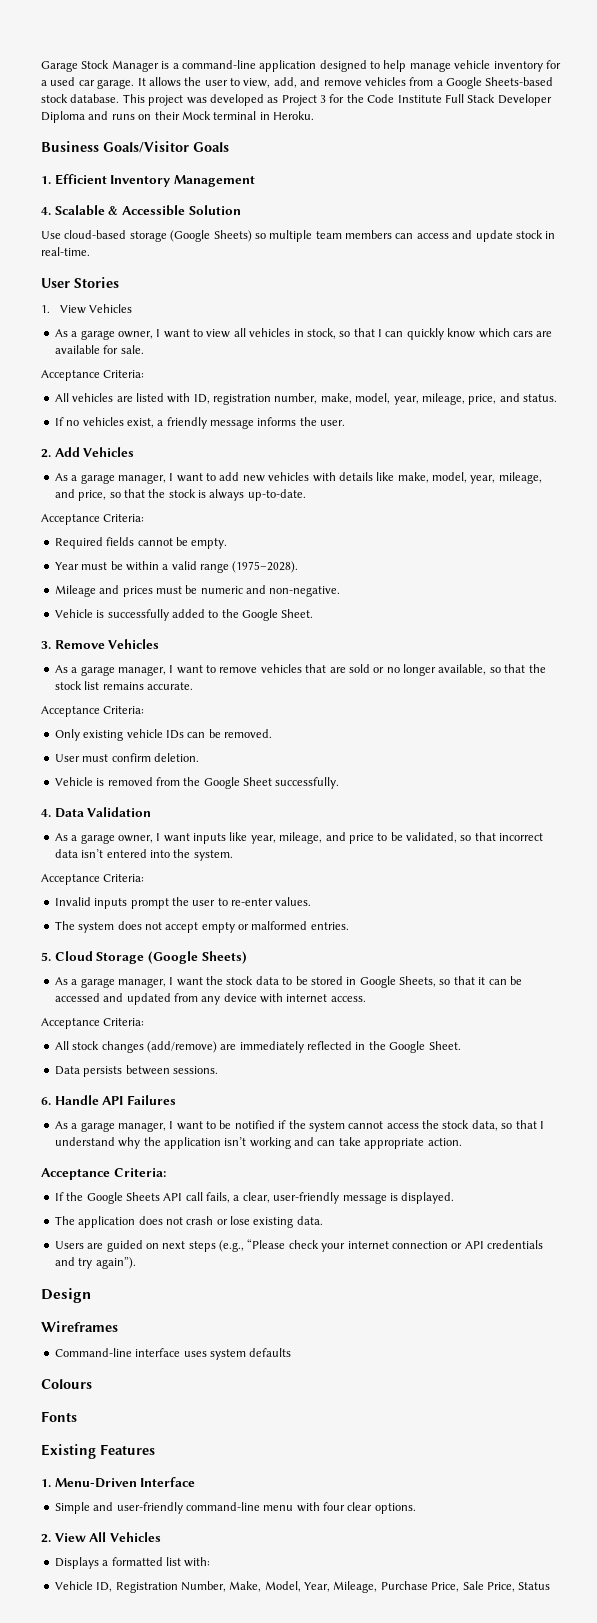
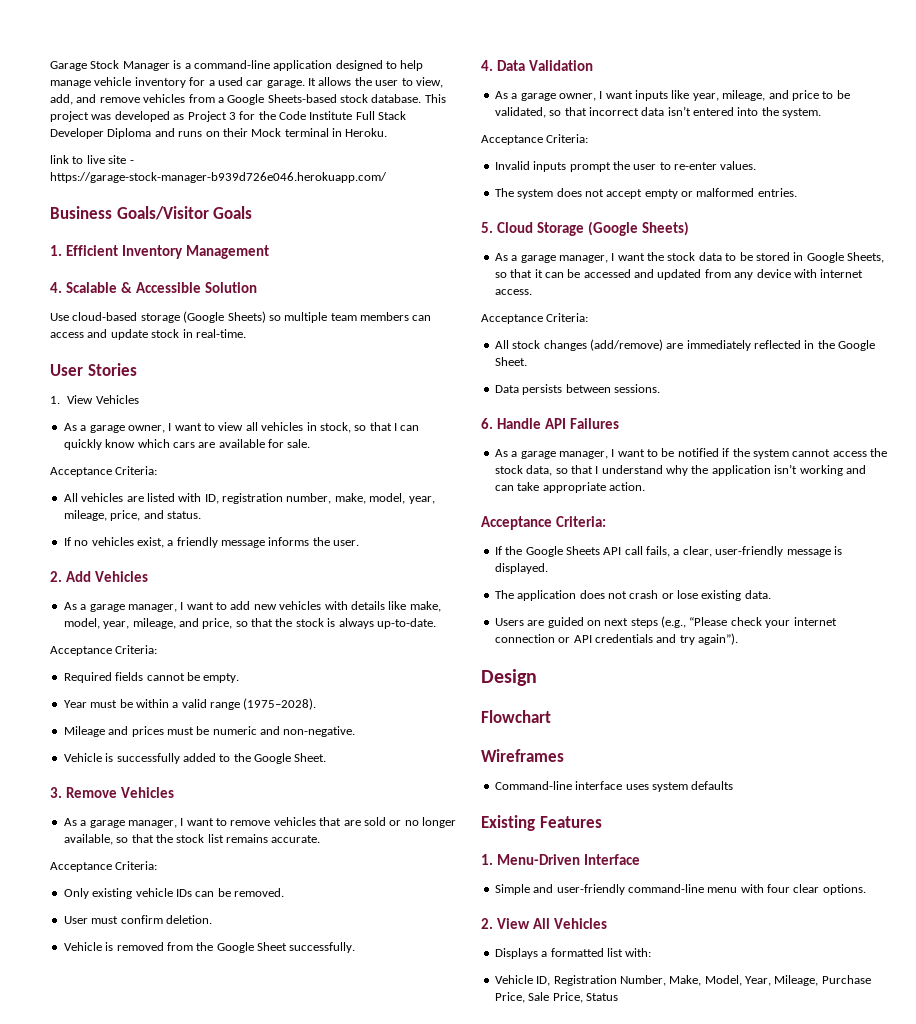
(314, 115) none -> [50,155,134,164] [50,172,387,183] // link to live site - https://garage-stock-manager-b939d726e046.herokuapp.com/
(91, 1295) none -> [481,710,551,723] // Flowchart
[41,1379,92,1389] [41,1411,77,1422] // Colours // Fonts -> (734, 785) none

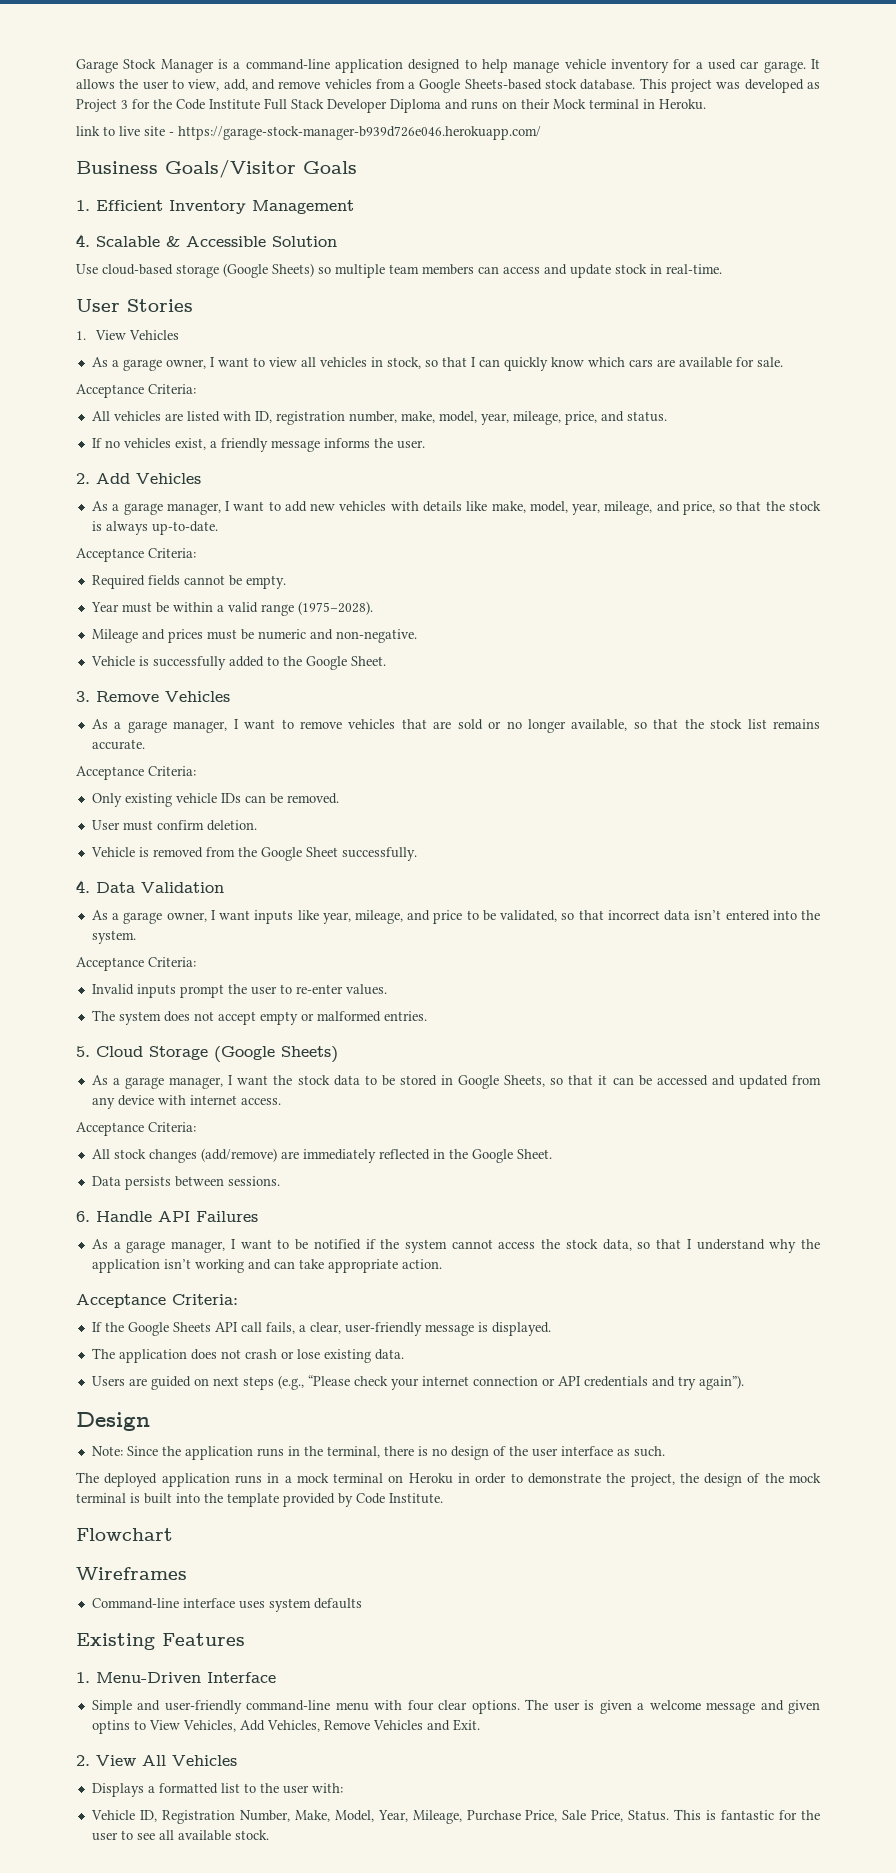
(537, 677) none -> [91,1446,665,1460] [76,1472,821,1487] [76,1493,443,1507] // Note: Since the application runs in the terminal, there is no design of the user interface as such. // The deployed application runs in a mock terminal on Heroku in order to demonstrate the project, the design of the mock terminal is built into the template provided by Code Institute.
(866, 889) none -> [525,1699,821,1714] [91,1719,480,1734] The user is given a welcome message and given optins to View Vehicles, Add Vehicles, Remove Vehicles and Exit.
(623, 952) none -> [243,1783,309,1794] to the user
[585,993,618,1001] Status -> [628,1809,821,1821] [91,1830,269,1841] Status. This is fantastic for the user to see all available stock.

